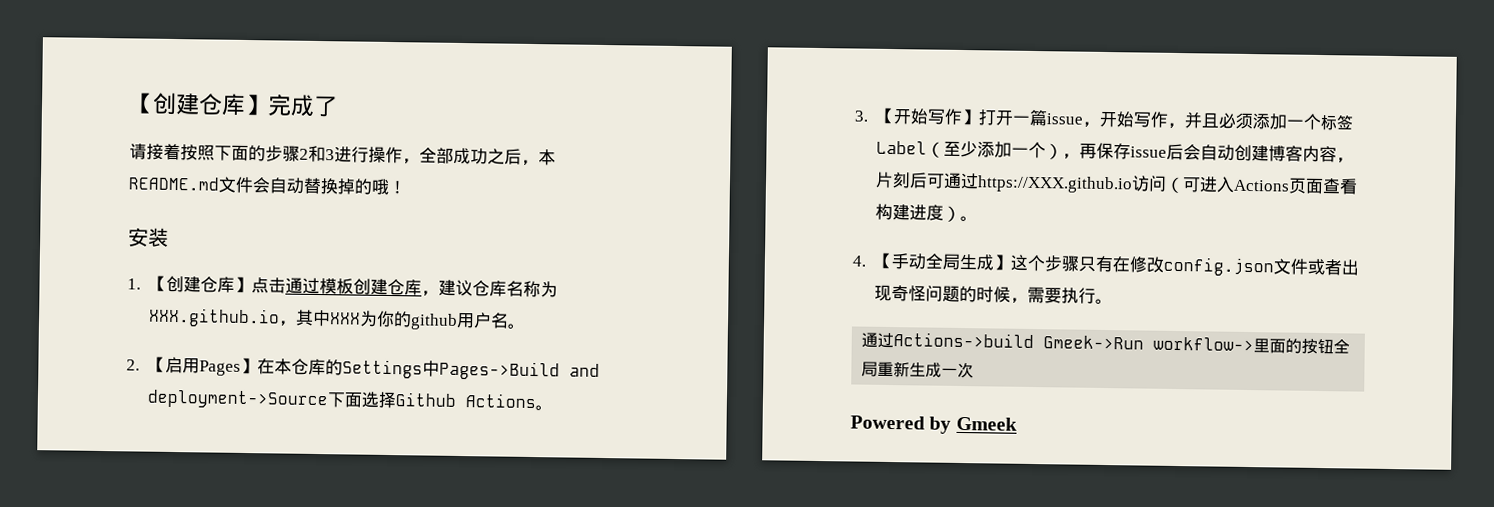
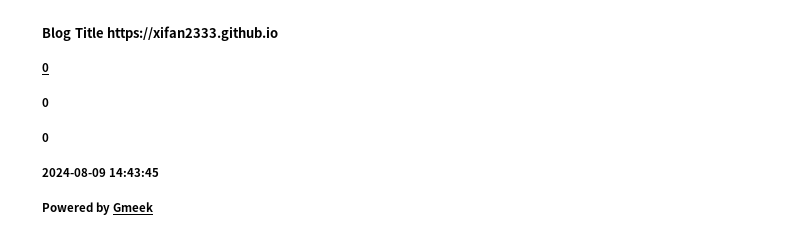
[129,92,338,118] [129,143,556,167] [128,176,406,195] [128,227,169,247] [127,275,558,298] [147,307,525,330] [126,356,600,381] [146,389,553,411] [854,107,1354,131] [875,140,1354,164] [874,171,1358,195] [874,203,978,222] [852,252,1359,277] [873,284,1113,305] [861,332,1351,355] [861,361,975,379] 【创建仓库】完成了 // 请接着按照下面的步骤2和3进行操作，全部成功之后，本README.md文件会自动替换掉的哦！ // 安装 // 1.【创建仓库】点击通过模板创建仓库，建议仓库名称为XXX.github.io，其中XXX为你的github用户名。 // 2.【启用Pages】在本仓库的Settings中Pages->Build and deployment->Source下面选择Github Actions。 // 3.【开始写作】打开一篇issue，开始写作，并且必须添加一个标签Label（至少添加一个），再保存issue后会自动创建博客内容，片刻后可通过https://XXX.github.io访问（可进入Actions页面查看构建进度）。 // 4.【手动全局生成】这个步骤只有在修改config.json文件或者出现奇怪问题的时候，需要执行。 // 通过Actions->build Gmeek->Run workflow->里面的按钮全局重新生成一次 -> [42,26,279,41] [42,63,49,72] [42,98,49,107] [42,133,49,142] [42,168,160,177] Blog Title https://xifan2333.github.io // 0 // 0 // 0 // 2024-08-09 14:43:45

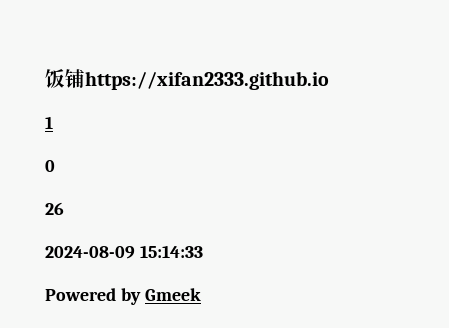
[42,26,104,41] Blog Title -> [45,69,85,88] 饭铺
[42,63,49,72] [42,98,49,107] [42,133,49,142] // 0 // 0 // 0 -> [45,116,53,129] [45,160,55,172] [45,202,64,215] // 1 // 0 // 26
[109,168,160,177] 14:43:45 -> [139,245,203,258] 15:14:33

